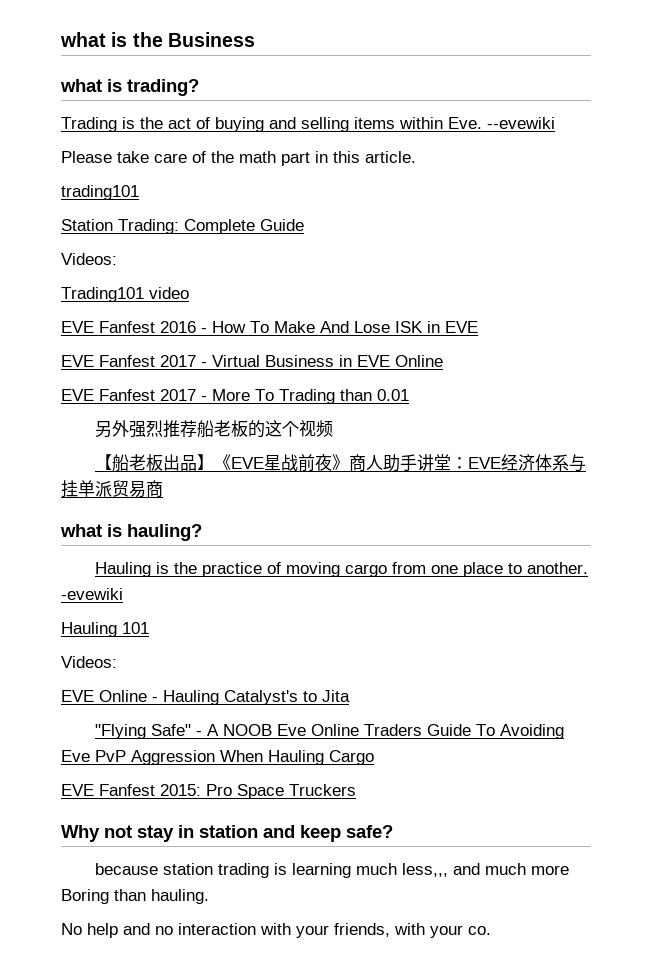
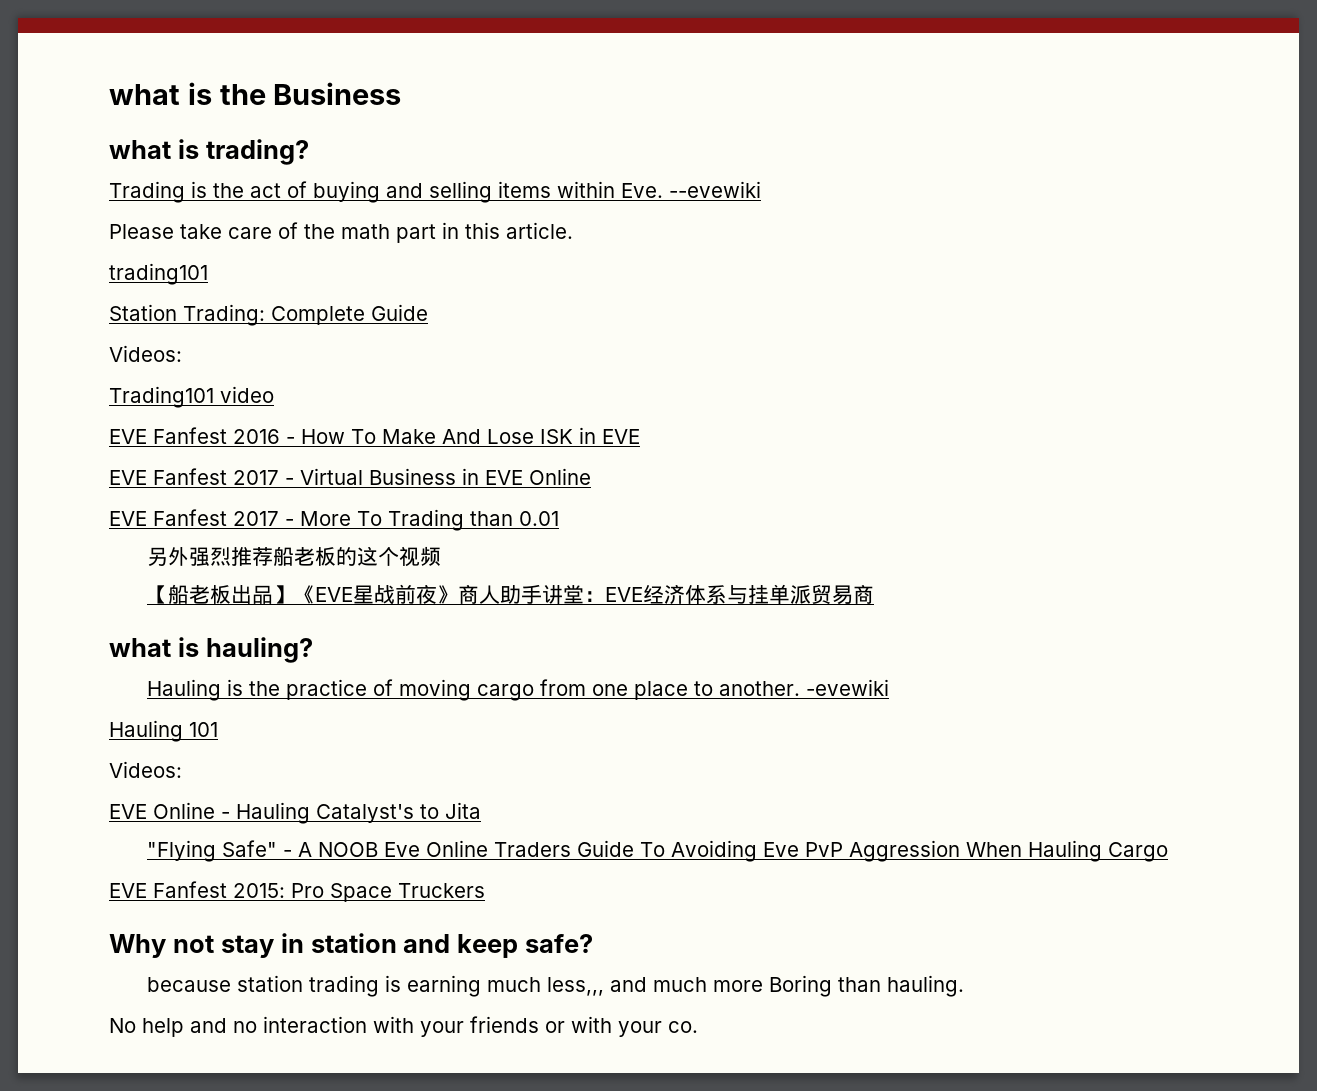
[292,863,352,878] learning -> [406,975,481,997] earning
[334,923,390,937] friends, -> [470,1016,565,1033] friends or

